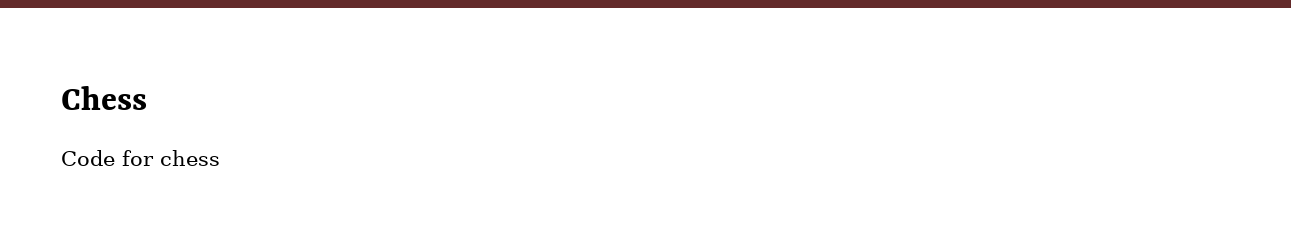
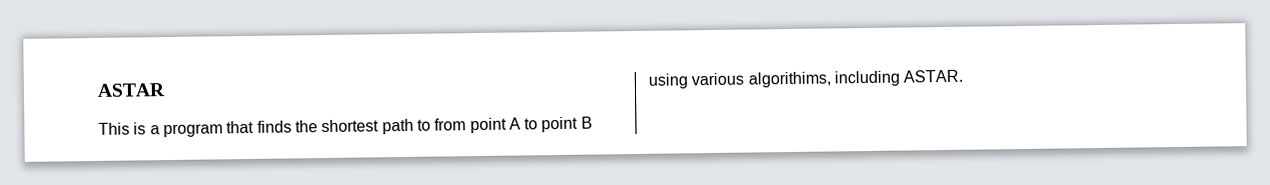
[61,86,147,110] [61,150,220,166] Chess // Code for chess -> [97,83,166,97] [98,116,593,138] [648,69,964,89] ASTAR // This is a program that finds the shortest path to from point A to point B using various algorithims, including ASTAR.

